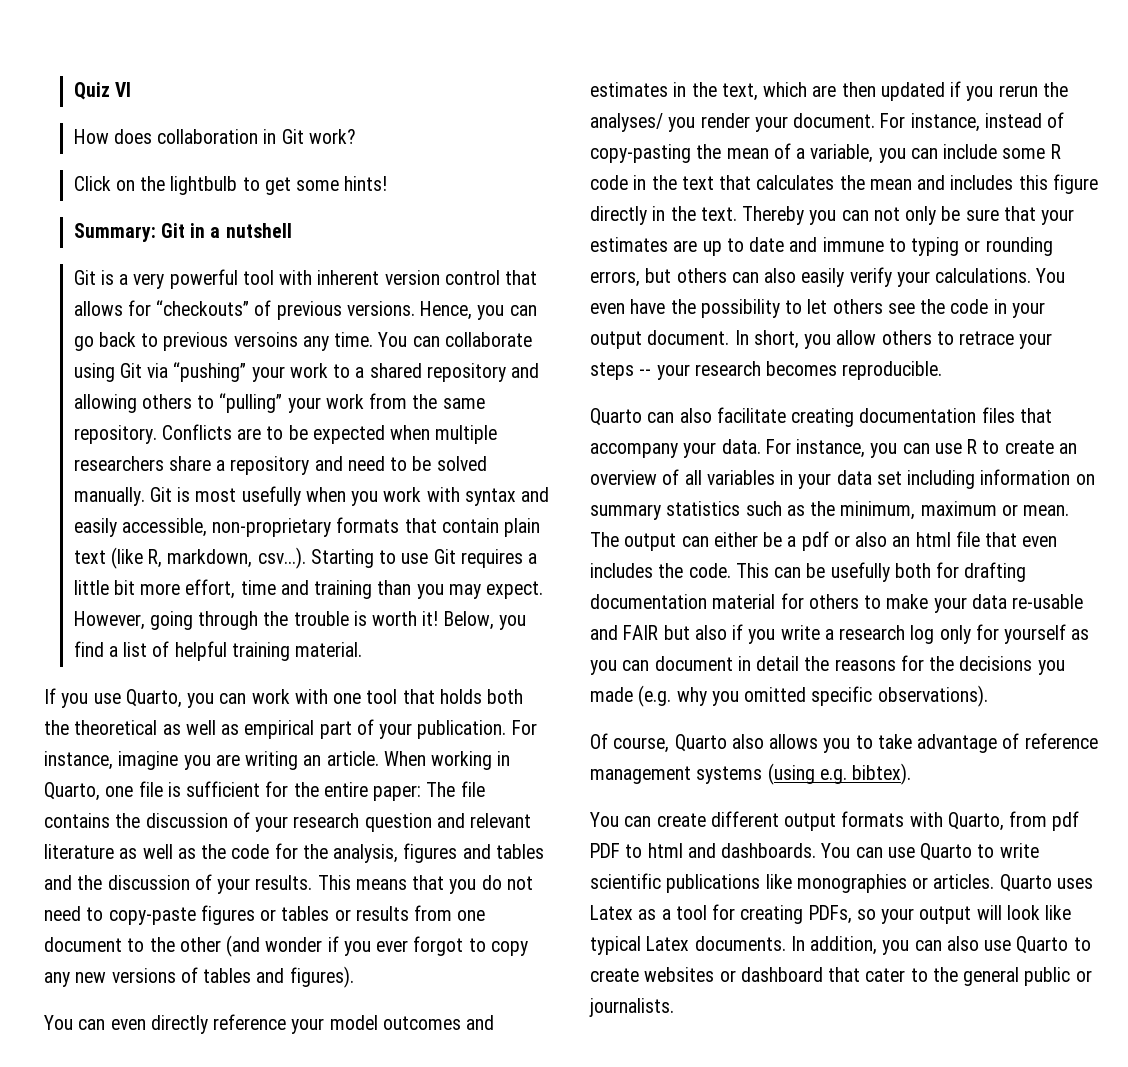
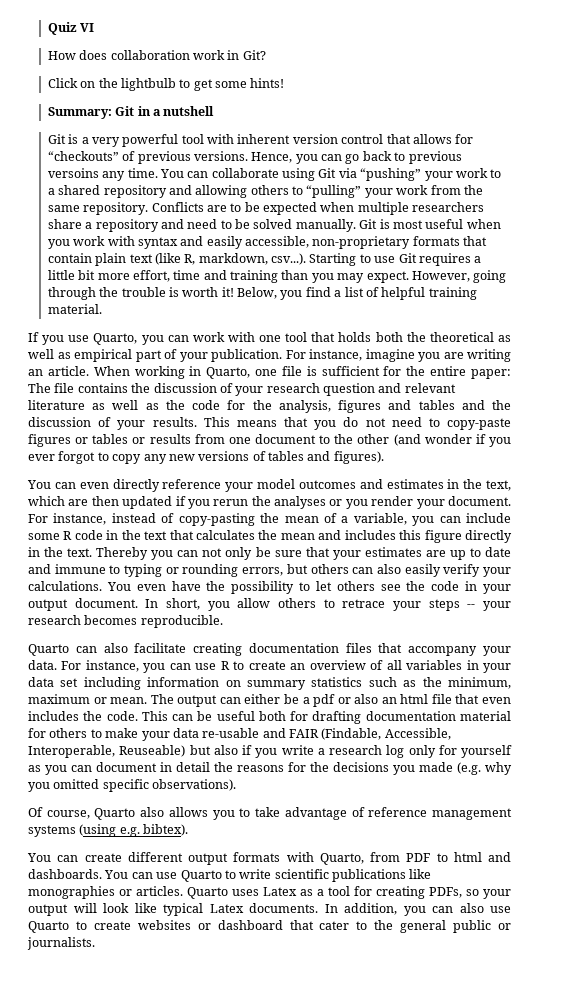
[263,129,356,144] in Git work? -> [192,50,266,60] work in Git?
[241,486,301,506] usefully -> [425,219,464,229] useful
[590,113,663,132] analyses/ -> [274,496,343,509] analyses or
[830,562,890,582] usefully -> [216,711,255,721] useful
(659, 632) none -> [321,728,451,740] [28,745,186,758] (Findable, Accessible, Interoperable, Reuseable)
[1052,811,1080,831] pdf -> (400, 857) none

